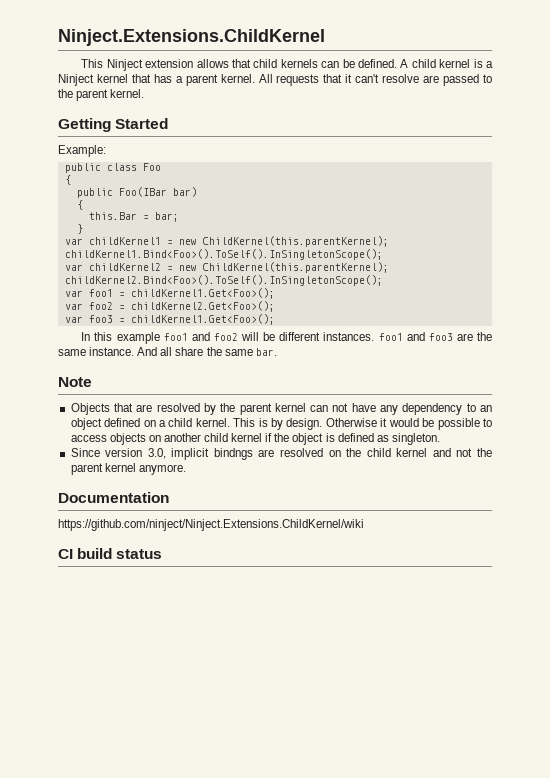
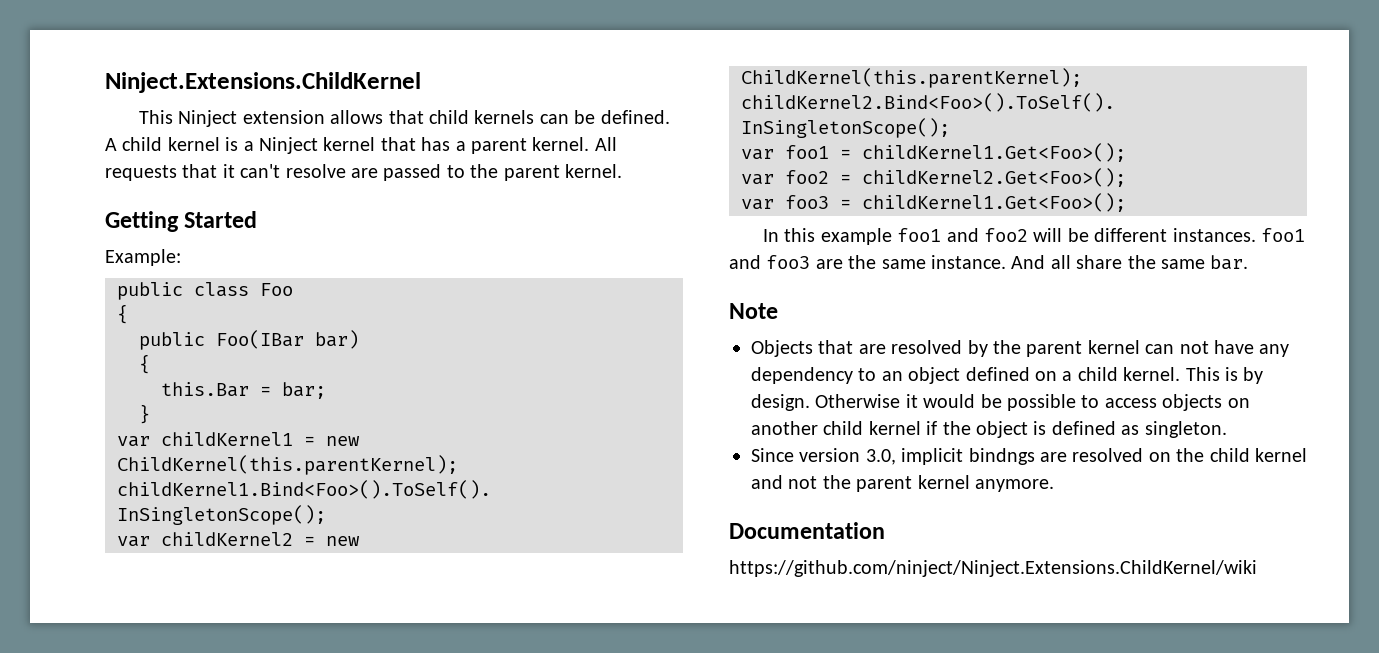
[58,548,163,559] // CI build status -> (1257, 568) none

